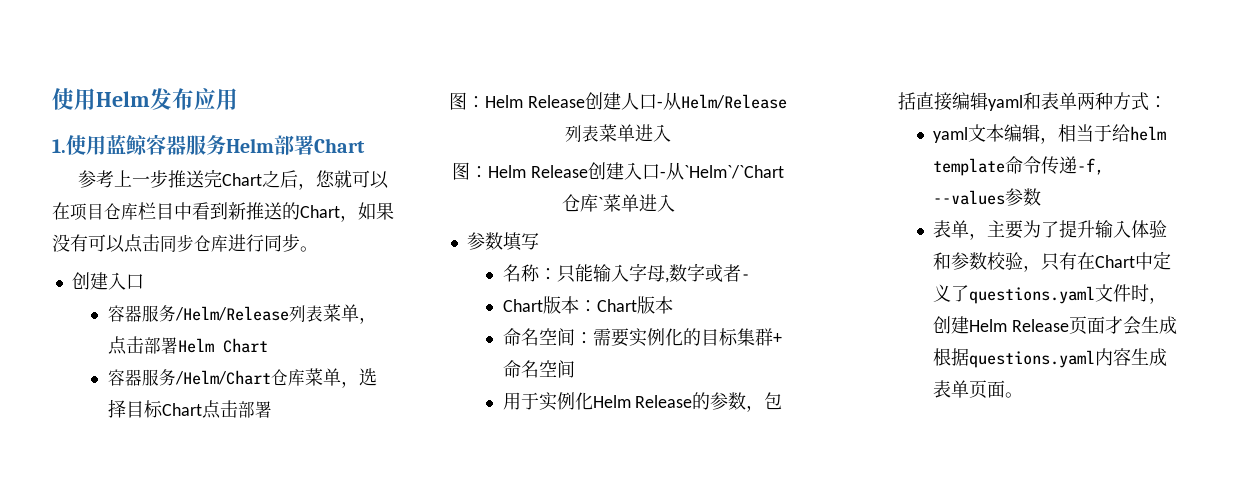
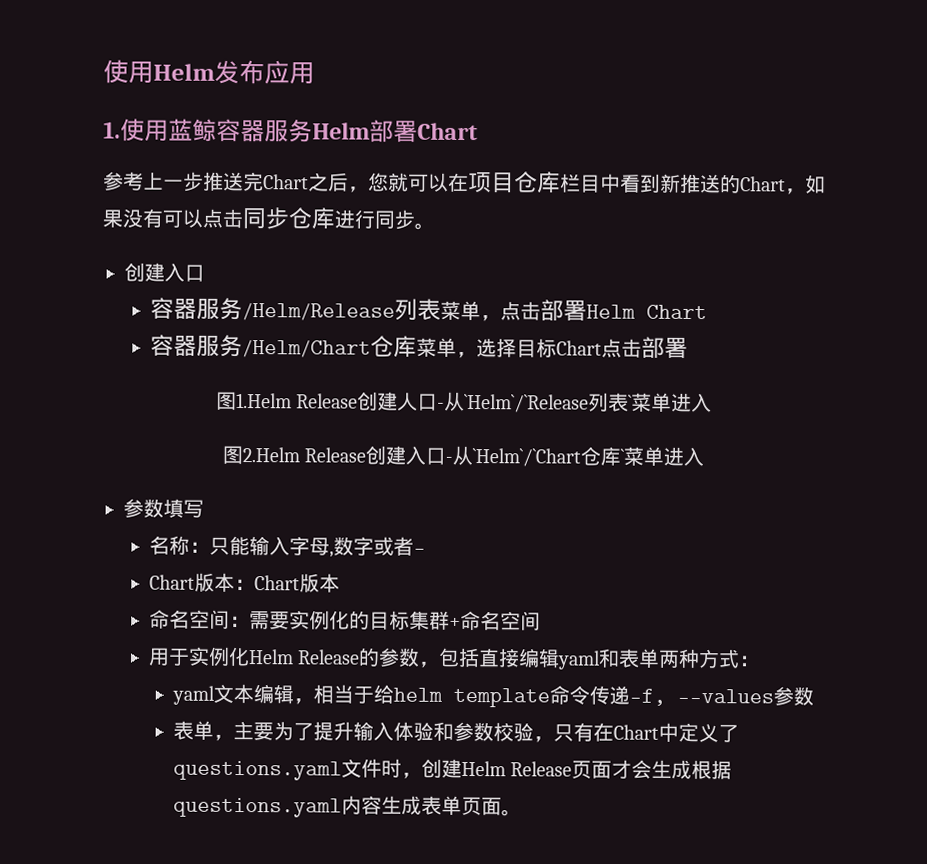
[467,95,524,108] ：Helm -> [235,393,292,409] 1.Helm
[680,94,787,109] [565,125,599,142] Helm/Release列表 -> [464,392,634,413] `Helm`/`Release列表`
[470,165,527,178] ：Helm -> [241,447,300,463] 2.Helm

